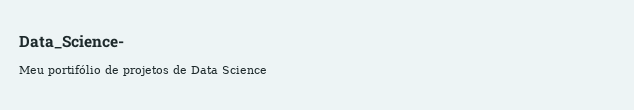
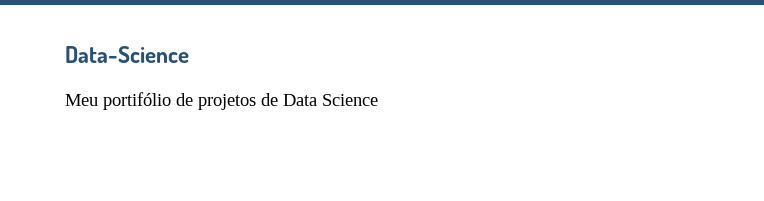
[19,35,124,49] Data_Science- -> [65,46,189,63] Data-Science

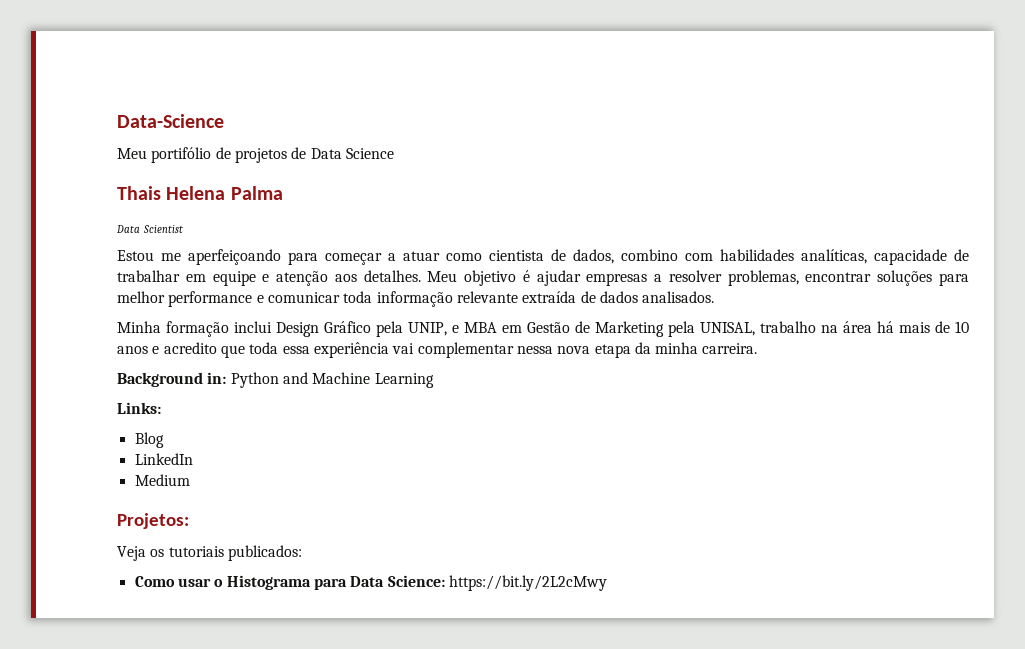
(378, 100) none -> [117,186,283,200] [116,225,184,233] [117,249,969,265] [117,270,969,286] [117,291,715,307] [117,321,969,337] [117,342,758,358] [117,372,434,388] [117,402,161,414] [134,432,164,448] [134,453,193,465] [134,474,190,486] [117,513,189,529] [117,545,302,561] [134,575,607,591] // Thais Helena Palma // Data Scientist // Estou me aperfeiçoando para começar a atuar como cientista de dados, combino com habilidades analíticas, capacidade de trabalhar em equipe e atenção aos detalhes. Meu objetivo é ajudar empresas a resolver problemas, encontrar soluções para melhor performance e comunicar toda informação relevante extraída de dados analisados. // Minha formação inclui Design Gráfico pela UNIP, e MBA em Gestão de Marketing pela UNISAL, trabalho na área há mais de 10 anos e acredito que toda essa experiência vai complementar nessa nova etapa da minha carreira. // Background in: Python and Machine Learning // Links: // Blog // LinkedIn // Medium // Projetos: // Veja os tutoriais publicados: // Como usar o Histograma para Data Science: https://bit.ly/2L2cMwy

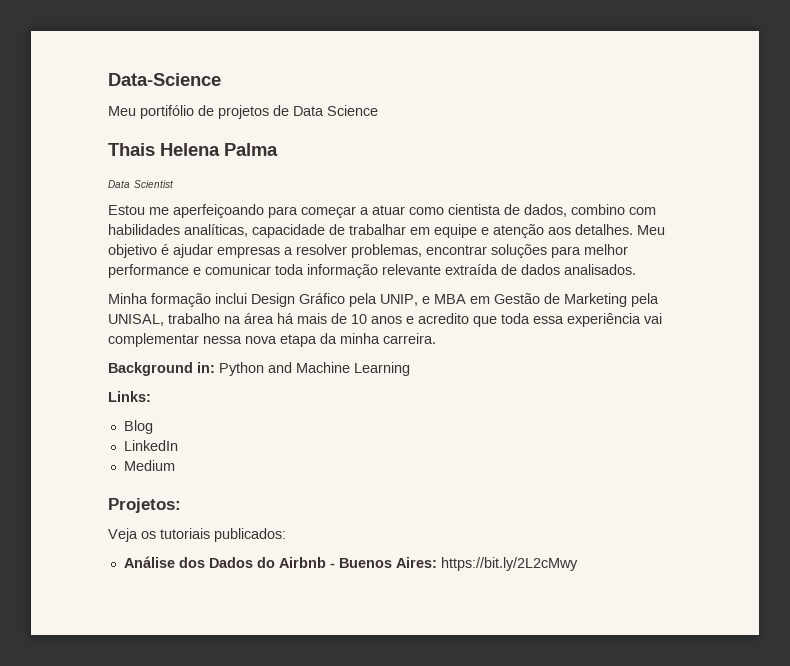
[134,575,445,590] Como usar o Histograma para Data Science: -> [123,556,437,568] Análise dos Dados do Airbnb - Buenos Aires:

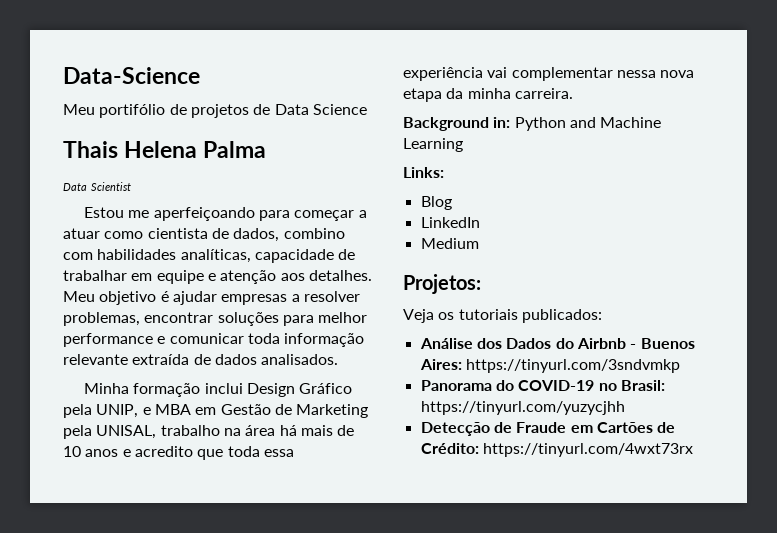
[440,557,578,571] https://bit.ly/2L2cMwy -> [465,359,680,373] [420,380,665,391] [420,401,625,415] [420,422,676,436] [420,443,693,457] https://tinyurl.com/3sndvmkp // Panorama do COVID-19 no Brasil: https://tinyurl.com/yuzycjhh // Detecção de Fraude em Cartões de Crédito: https://tinyurl.com/4wxt73rx

